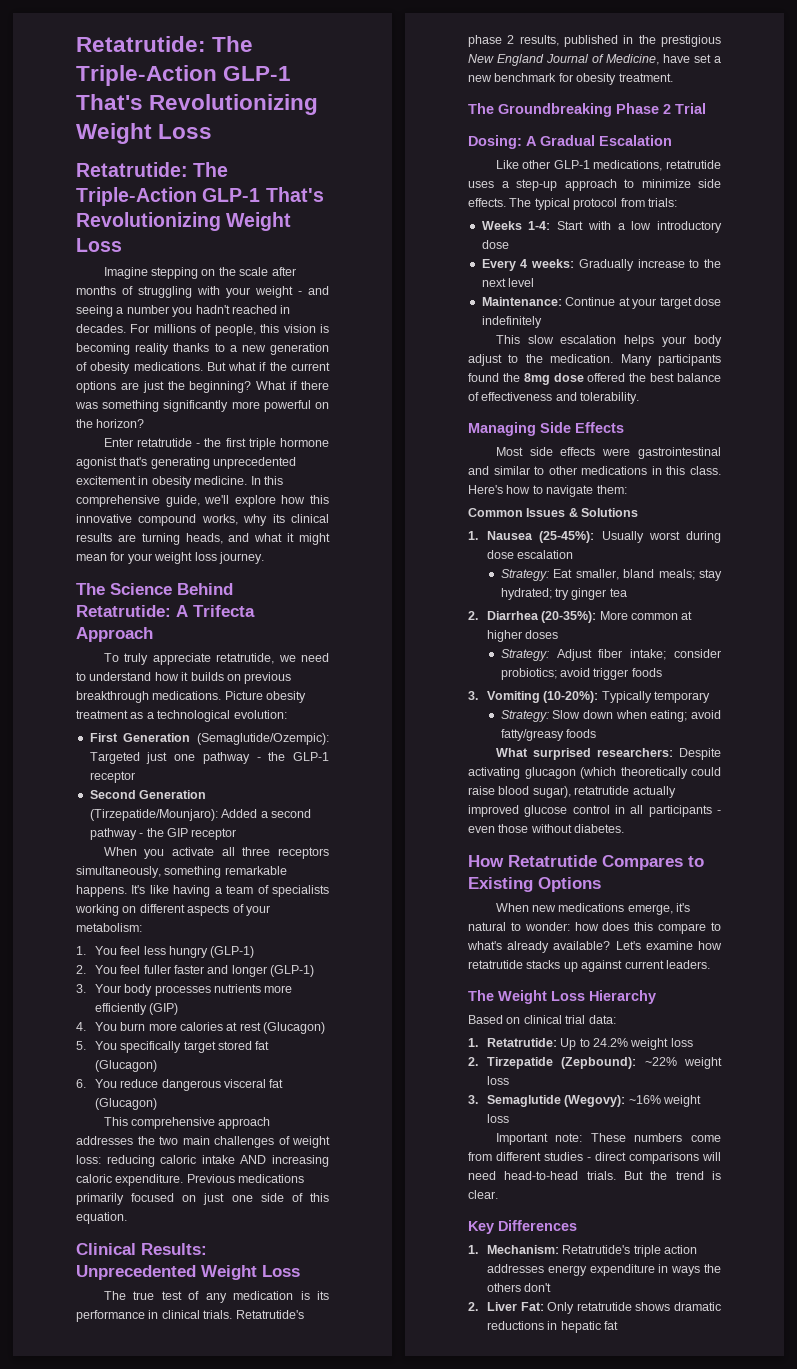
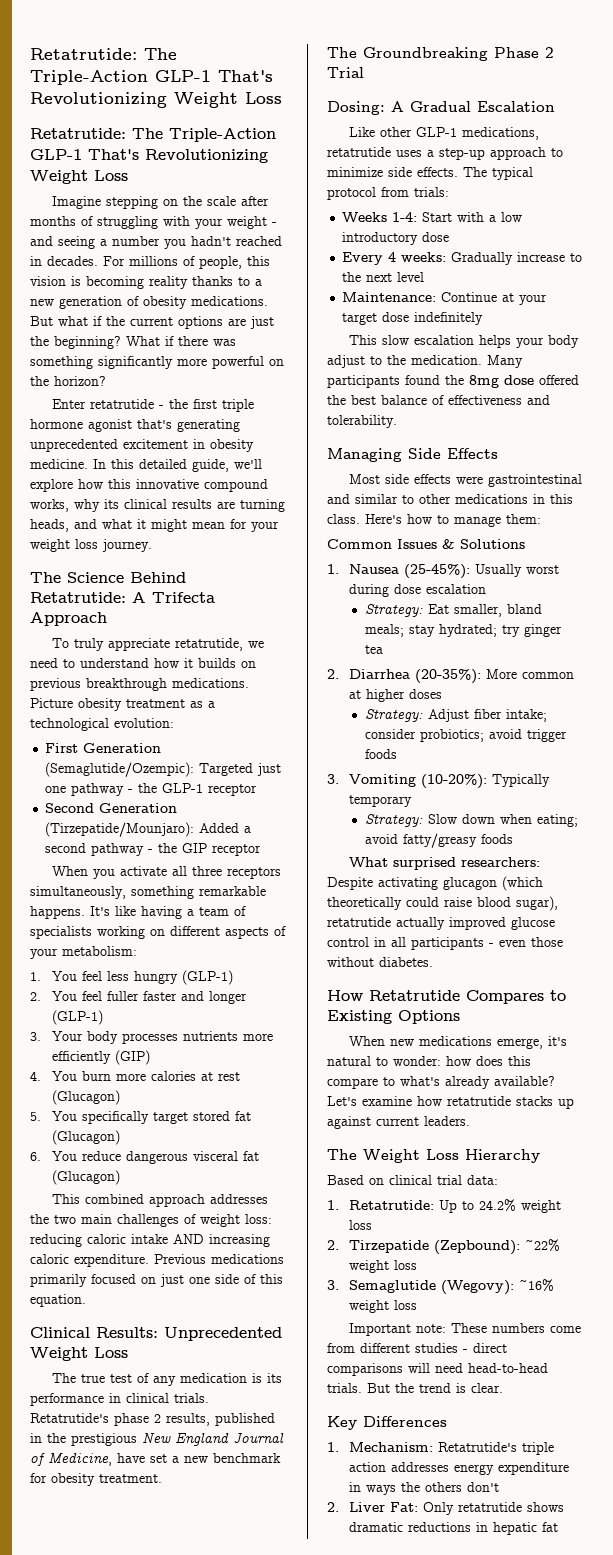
[76,495,160,507] comprehensive -> [139,459,187,469] detailed
[131,1117,216,1129] comprehensive -> [85,1194,145,1204] combined
[546,485,594,497] navigate -> [454,516,501,527] manage

